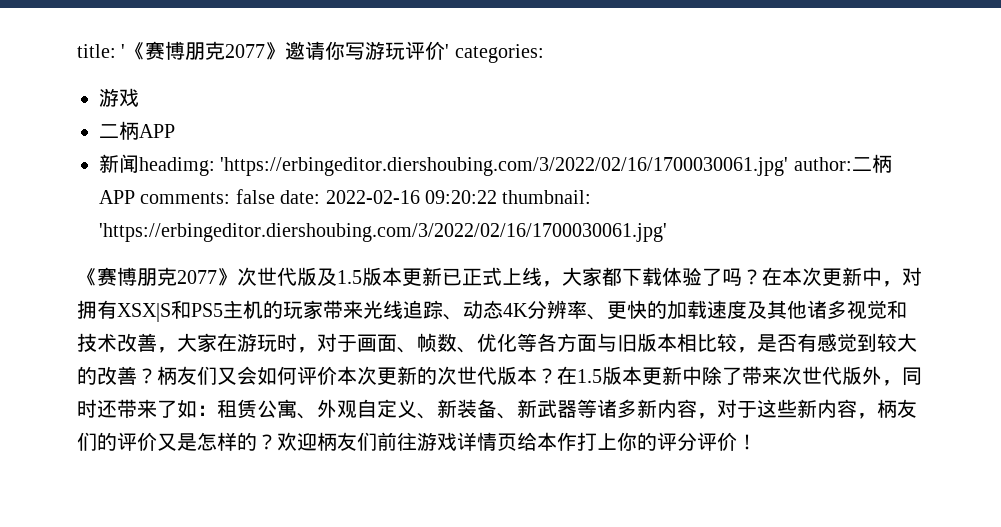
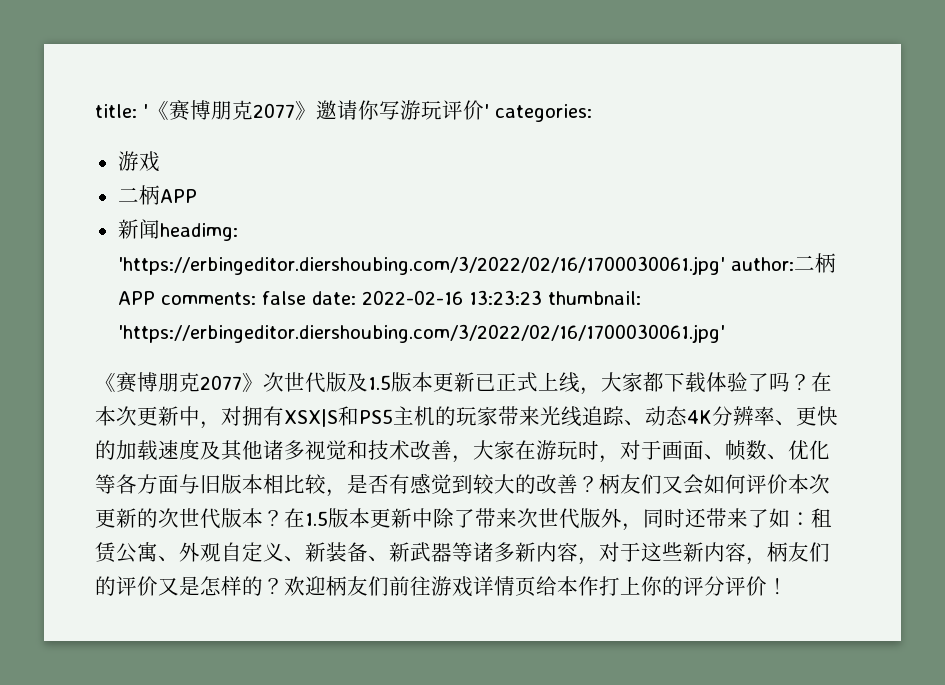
[425,190,497,204] 09:20:22 -> [468,290,542,305] 13:23:23

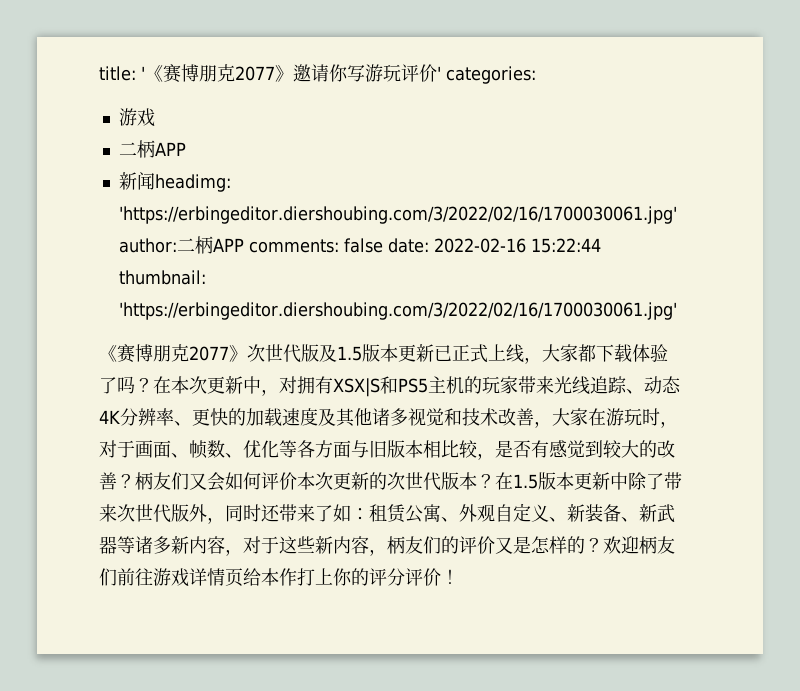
[468,290,542,305] 13:23:23 -> [530,238,601,253] 15:22:44

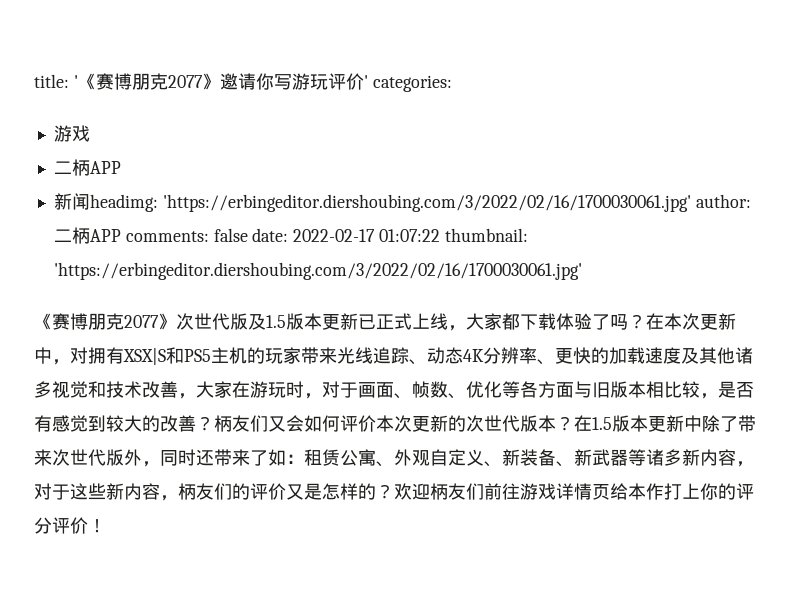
[433,238,601,253] 2022-02-16 15:22:44 -> [293,229,441,242] 2022-02-17 01:07:22

